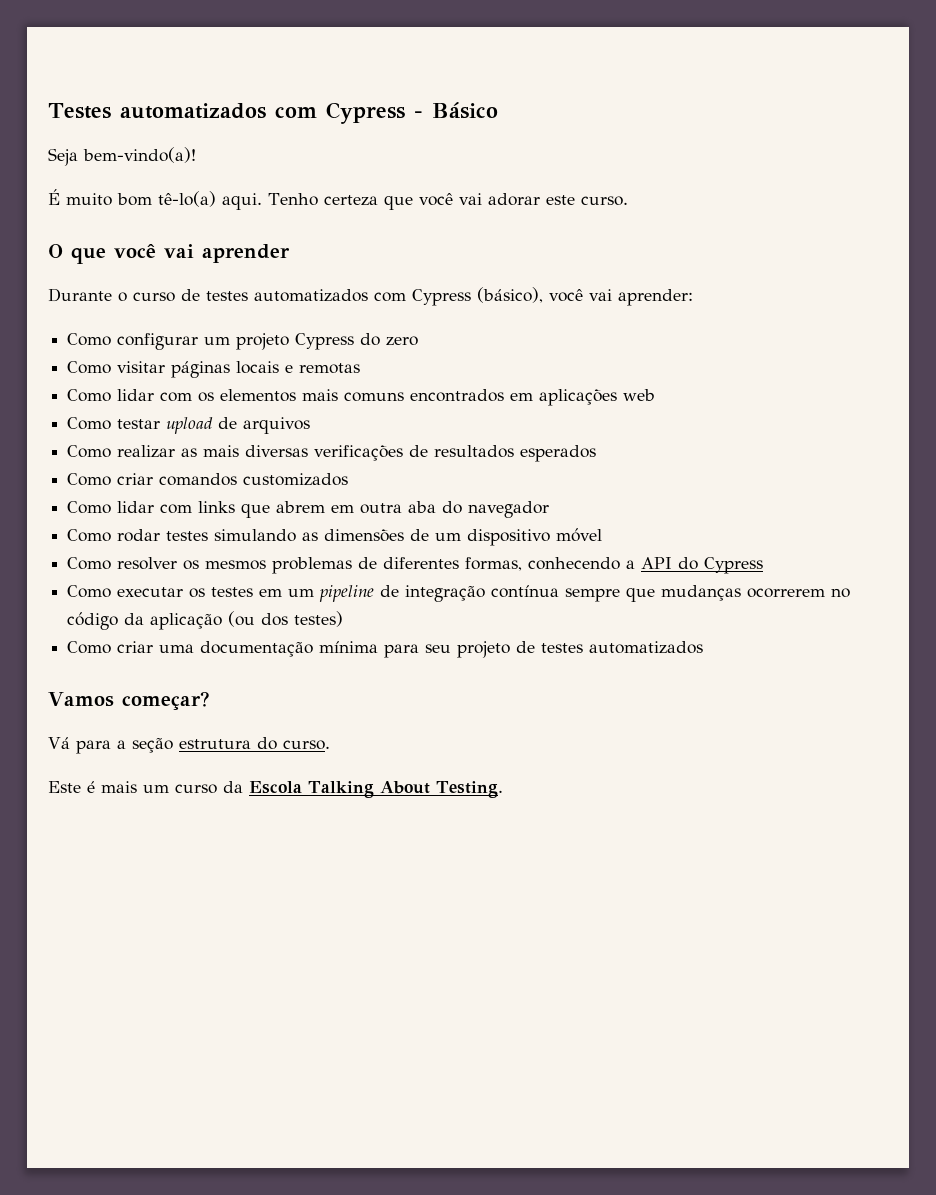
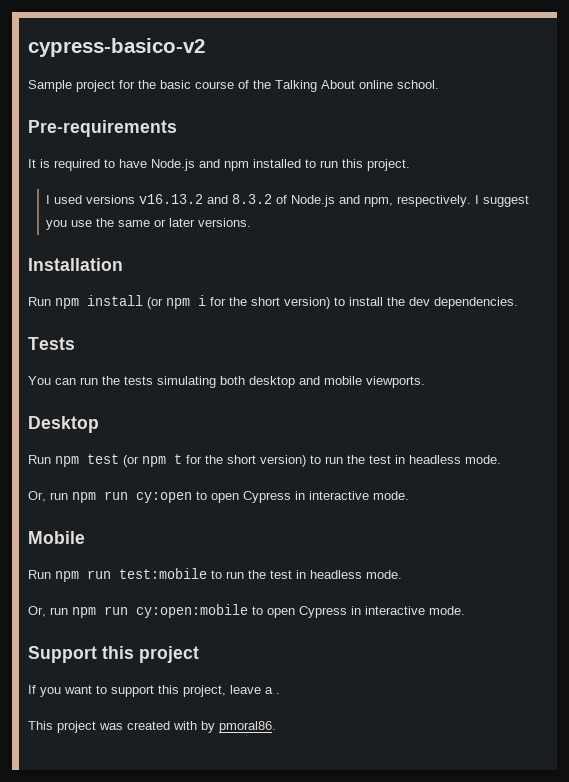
[48,102,498,124] [48,147,196,166] [48,189,628,210] [48,244,290,264] [48,287,693,306] [67,333,419,350] [67,361,361,378] [67,389,656,406] [67,417,311,434] [67,445,597,462] [67,473,349,486] [67,501,550,518] [67,528,603,546] [67,557,764,574] [67,585,851,602] [67,611,344,630] [67,641,704,658] [48,691,210,710] [48,737,330,754] [48,781,503,798] Testes automatizados com Cypress - Básico // Seja bem-vindo(a)! // É muito bom tê-lo(a) aqui. Tenho certeza que você vai adorar este curso. // O que você vai aprender // Durante o curso de testes automatizados com Cypress (básico), você vai aprender: // Como configurar um projeto Cypress do zero // Como visitar páginas locais e remotas // Como lidar com os elementos mais comuns encontrados em aplicações web // Como testar upload de arquivos // Como realizar as mais diversas verificações de resultados esperados // Como criar comandos customizados // Como lidar com links que abrem em outra aba do navegador // Como rodar testes simulando as dimensões de um dispositivo móvel // Como resolver os mesmos problemas de diferentes formas, conhecendo a API do Cypress // Como executar os testes em um pipeline de integração contínua sempre que mudanças ocorrerem no código da aplicação (ou dos testes) // Como criar uma documentação mínima para seu projeto de testes automatizados // Vamos começar? // Vá para a seção estrutura do curso. // Este é mais um curso da Escola Talking About Testing. -> [28,38,205,57] [28,80,439,92] [28,120,177,137] [28,159,410,171] [45,194,529,207] [45,218,251,230] [28,258,123,271] [28,295,518,309] [28,337,75,350] [28,376,425,388] [28,416,99,433] [28,454,501,467] [28,491,409,503] [28,531,85,544] [28,568,402,582] [28,604,465,618] [28,646,199,663] [28,685,280,697] [28,721,276,733] cypress-basico-v2 // Sample project for the basic course of the Talking About online school. // Pre-requirements // It is required to have Node.js and npm installed to run this project. // I used versions v16.13.2 and 8.3.2 of Node.js and npm, respectively. I suggest you use the same or later versions. // Installation // Run npm install (or npm i for the short version) to install the dev dependencies. // Tests // You can run the tests simulating both desktop and mobile viewports. // Desktop // Run npm test (or npm t for the short version) to run the test in headless mode. // Or, run npm run cy:open to open Cypress in interactive mode. // Mobile // Run npm run test:mobile to run the test in headless mode. // Or, run npm run cy:open:mobile to open Cypress in interactive mode. // Support this project // If you want to support this project, leave a . // This project was created with by pmoral86.

